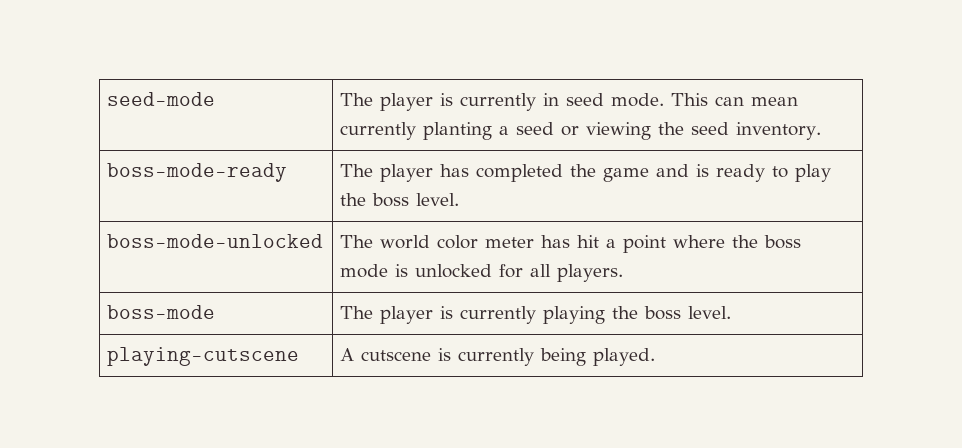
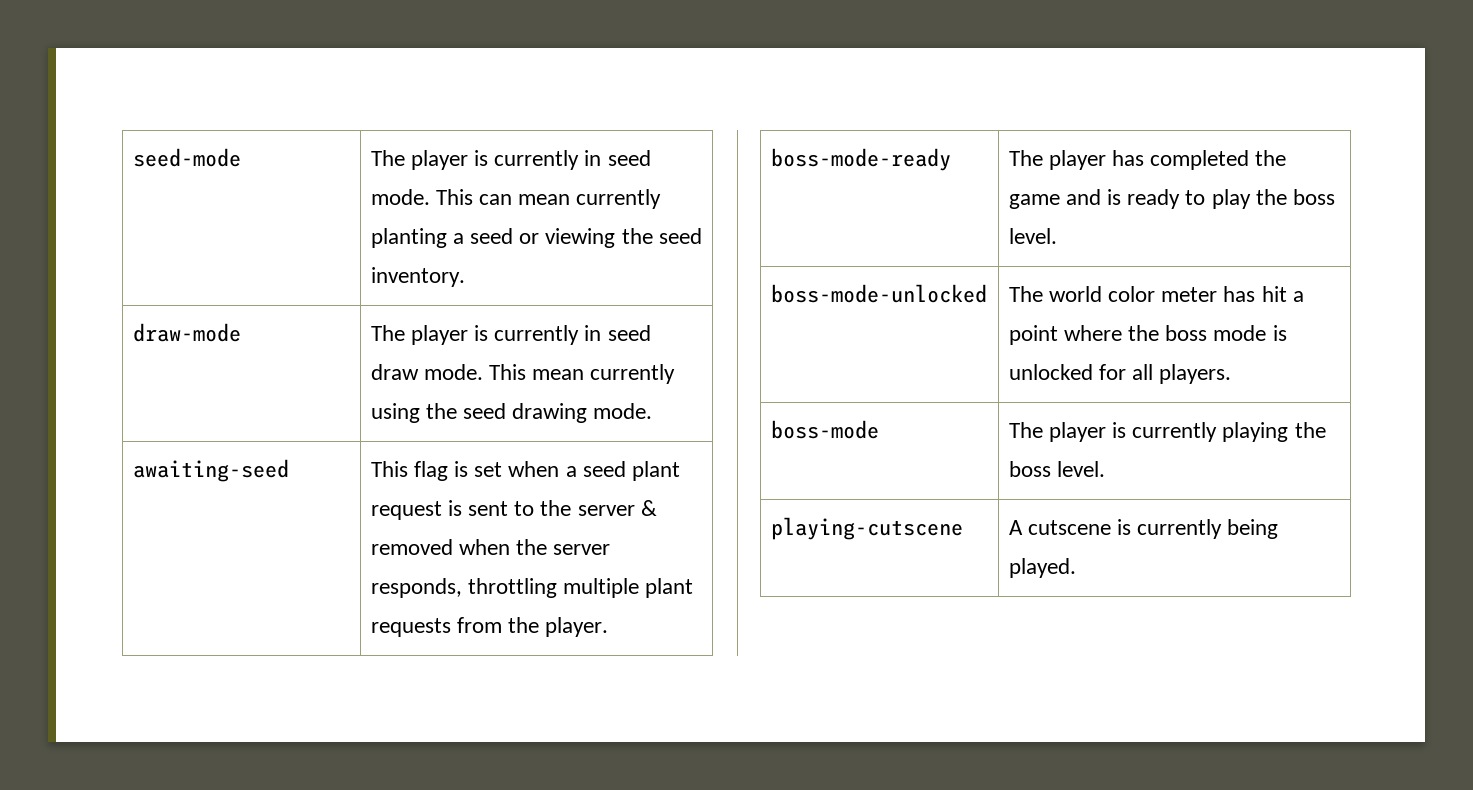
(822, 131) none -> [132,323,241,342] [370,325,651,345] [370,364,676,384] [370,403,653,423] [132,459,289,482] [370,461,680,481] [370,500,657,520] [370,539,611,555] [370,578,694,598] [370,617,609,637] // draw-mode | The player is currently in seed draw mode. This mean currently using the seed drawing mode. // awaiting-seed | This flag is set when a seed plant request is sent to the server & removed when the server responds, throttling multiple plant requests from the player.

